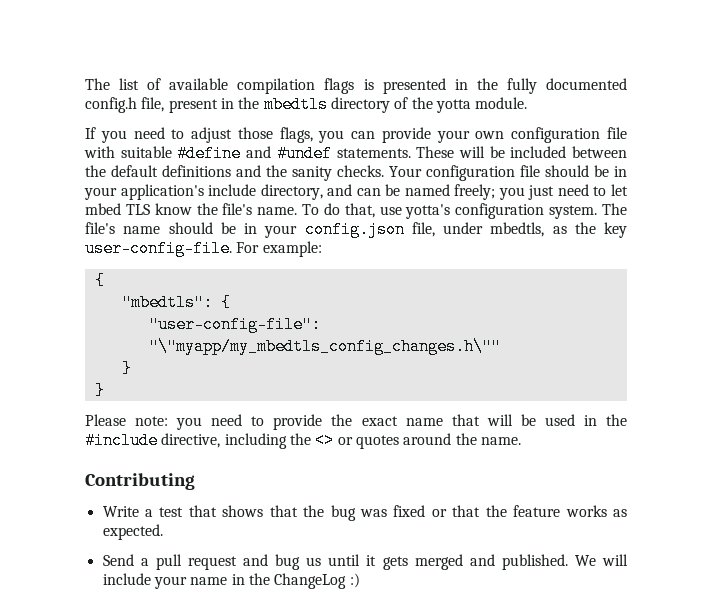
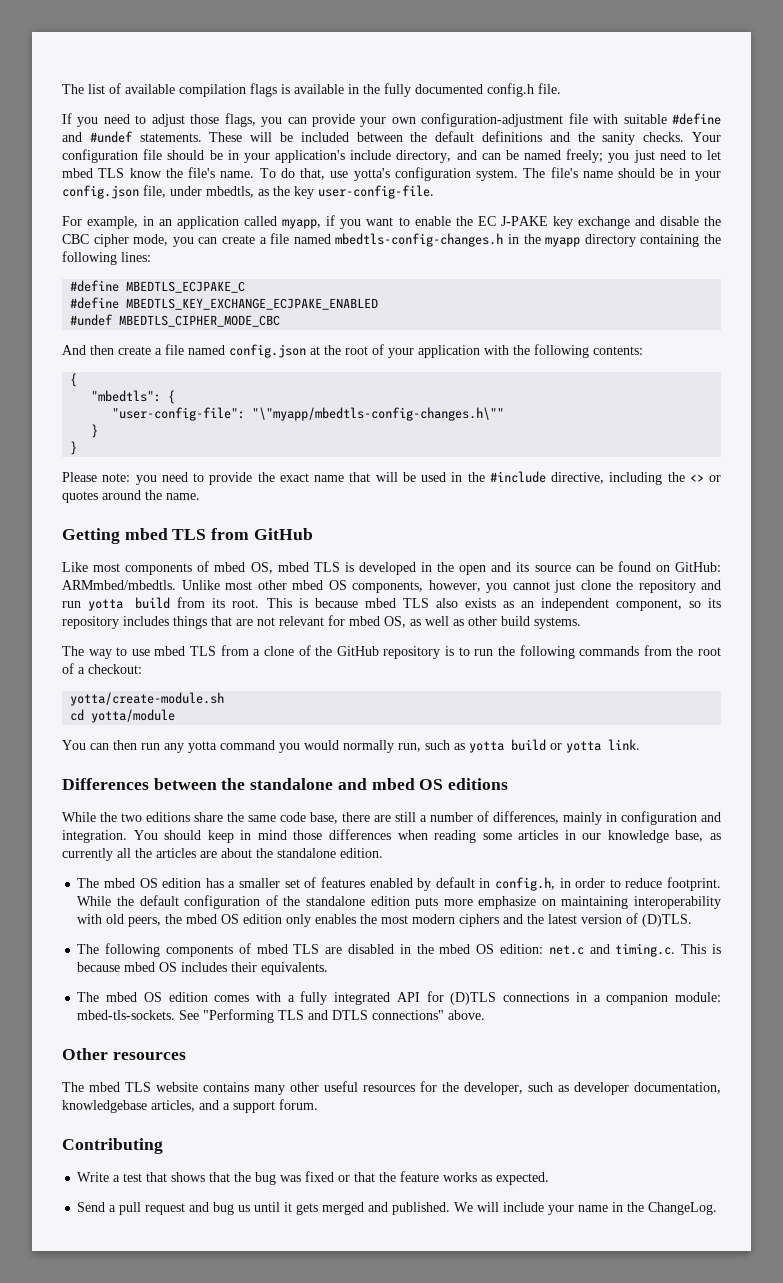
[382,78,446,94] presented -> [294,84,344,94] available
[141,96,528,113] file, present in the mbedtls directory of the yotta module. -> [538,83,561,94] file.
[511,127,601,143] configuration -> [421,113,564,127] configuration-adjustment
[236,241,322,257] For example: -> [62,215,721,229] [62,233,722,247] [62,251,151,265] [70,280,246,293] [70,297,379,310] [70,314,281,327] [62,344,643,358] // For example, in an application called myapp, if you want to enable the EC J-PAKE key exchange and disable the CBC cipher mode, you can create a file named mbedtls-config-changes.h in the myapp directory containing the following lines: // #define MBEDTLS_ECJPAKE_C // #define MBEDTLS_KEY_EXCHANGE_ECJPAKE_ENABLED // #undef MBEDTLS_CIPHER_MODE_CBC // And then create a file named config.json at the root of your application with the following contents:
[148,338,501,355] "\"myapp/my_mbedtls_config_changes.h\"" -> [252,407,505,421] "\"myapp/mbedtls-config-changes.h\""
(521, 441) none -> [62,528,313,544] [62,561,722,575] [62,580,721,593] [62,597,721,611] [62,615,581,629] [62,645,721,659] [62,663,142,674] [70,692,225,706] [70,709,176,723] [62,739,640,753] [62,778,509,790] [62,811,721,825] [62,829,721,843] [62,848,383,861] [77,877,721,891] [77,895,722,909] [77,913,693,927] [77,943,721,957] [77,962,329,975] [77,991,722,1005] [77,1009,486,1023] [62,1048,186,1060] [62,1081,721,1095] [62,1099,318,1113] // Getting mbed TLS from GitHub // Like most components of mbed OS, mbed TLS is developed in the open and its source can be found on GitHub: ARMmbed/mbedtls. Unlike most other mbed OS components, however, you cannot just clone the repository and run yotta build from its root. This is because mbed TLS also exists as an independent component, so its repository includes things that are not relevant for mbed OS, as well as other build systems. // The way to use mbed TLS from a clone of the GitHub repository is to run the following commands from the root of a checkout: // yotta/create-module.sh // cd yotta/module // You can then run any yotta command you would normally run, such as yotta build or yotta link. // Differences between the standalone and mbed OS editions // While the two editions share the same code base, there are still a number of differences, mainly in configuration and integration. You should keep in mind those differences when reading some articles in our knowledge base, as currently all the articles are about the standalone edition. // The mbed OS edition has a smaller set of features enabled by default in config.h, in order to reduce footprint. While the default configuration of the standalone edition puts more emphasize on maintaining interoperability with old peers, the mbed OS edition only enables the most modern ciphers and the latest version of (D)TLS. // The following components of mbed TLS are disabled in the mbed OS edition: net.c and timing.c. This is because mbed OS includes their equivalents. // The mbed OS edition comes with a fully integrated API for (D)TLS connections in a companion module: mbed-tls-sockets. See "Performing TLS and DTLS connections" above. // Other resources // The mbed TLS website contains many other useful resources for the developer, such as developer documentation, knowledgebase articles, and a support forum.
[274,573,360,589] ChangeLog :) -> [648,1202,718,1215] ChangeLog.

